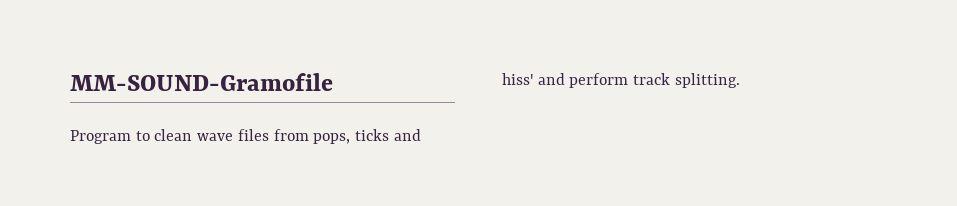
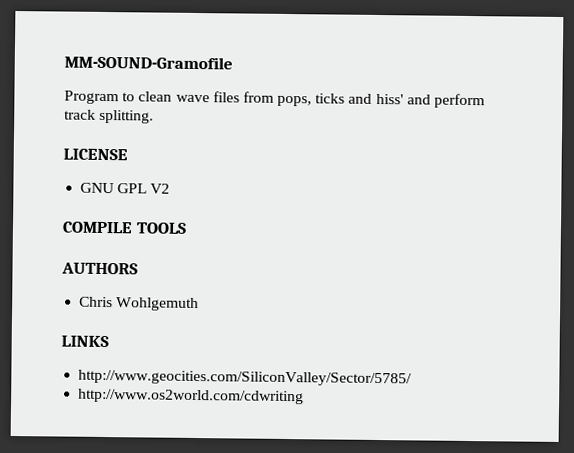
(740, 80) none -> [63,148,128,161] [80,182,171,194] [62,221,187,234] [61,262,138,275] [79,296,200,312] [61,335,109,348] [78,369,413,387] [78,388,305,405] // LICENSE // GNU GPL V2 // COMPILE TOOLS // AUTHORS // Chris Wohlgemuth // LINKS // http://www.geocities.com/SiliconValley/Sector/5785/ // http://www.os2world.com/cdwriting

